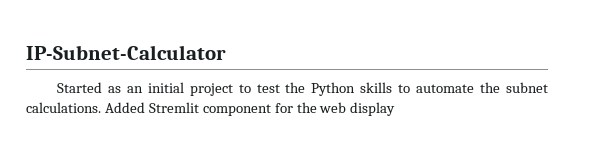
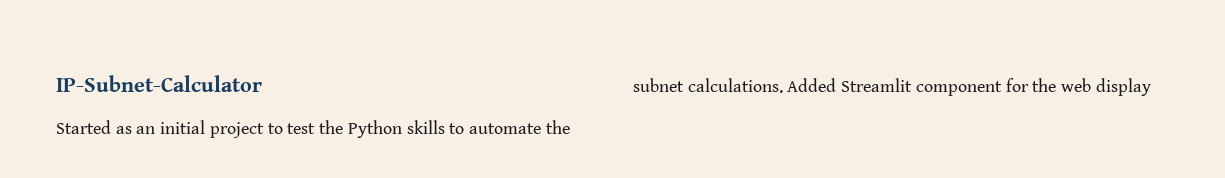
[148,102,199,113] Stremlit -> [841,78,913,92] Streamlit

